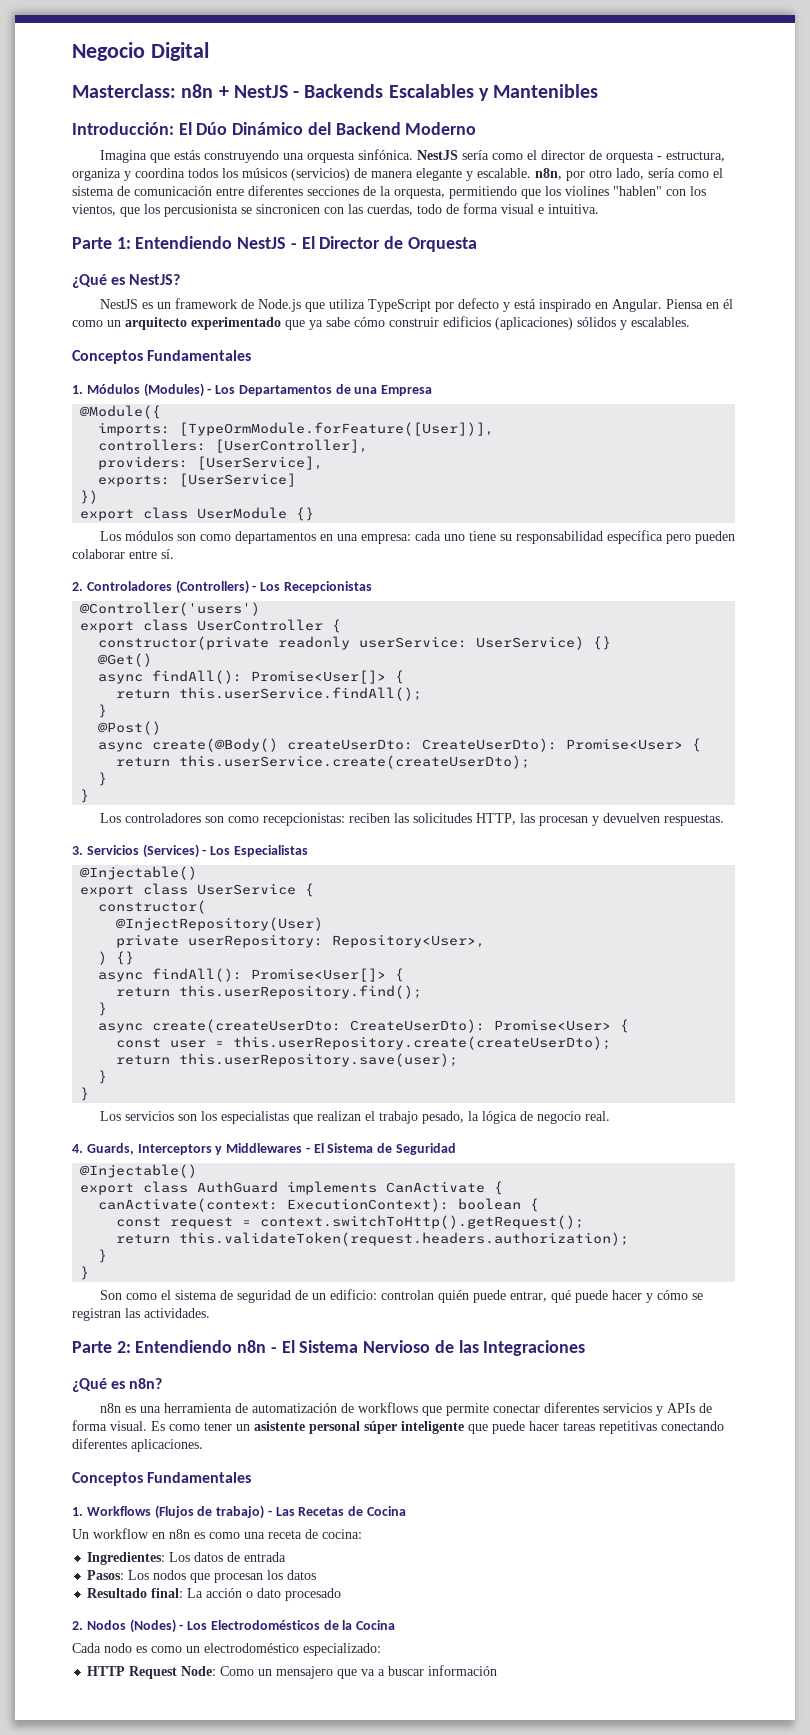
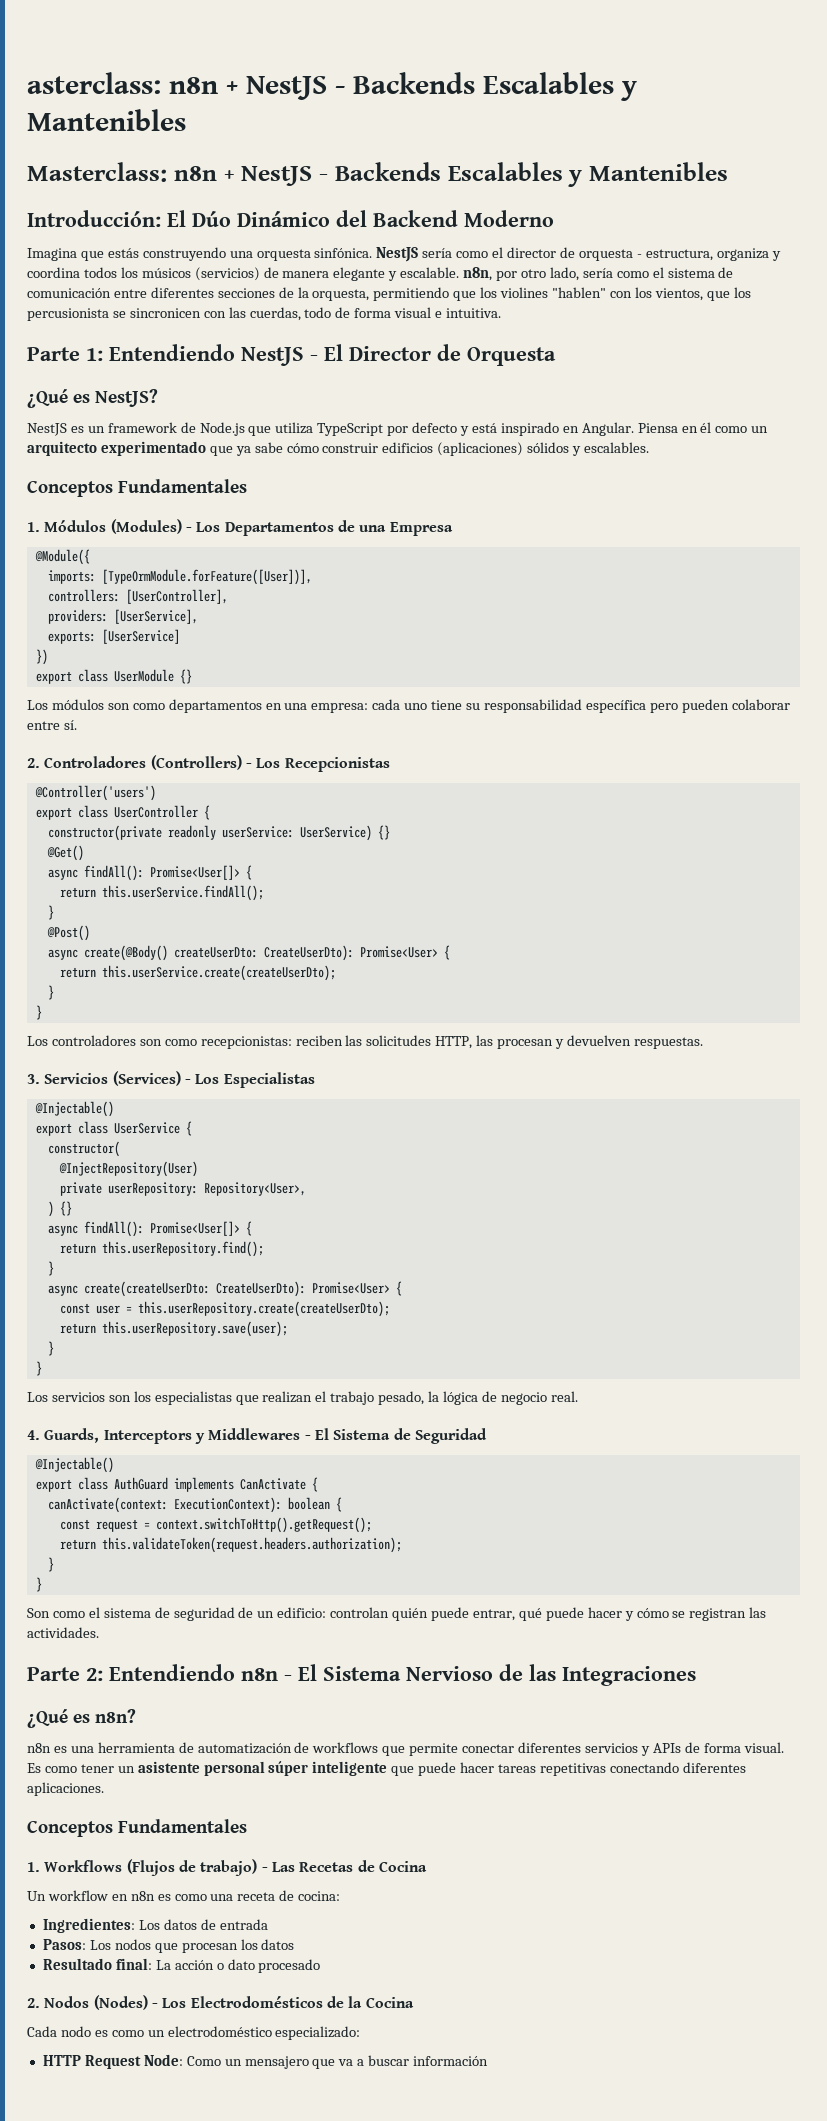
[72,42,209,61] Negocio Digital -> [27,72,637,101] [27,109,186,131] asterclass: n8n + NestJS - Backends Escalables y Mantenibles

